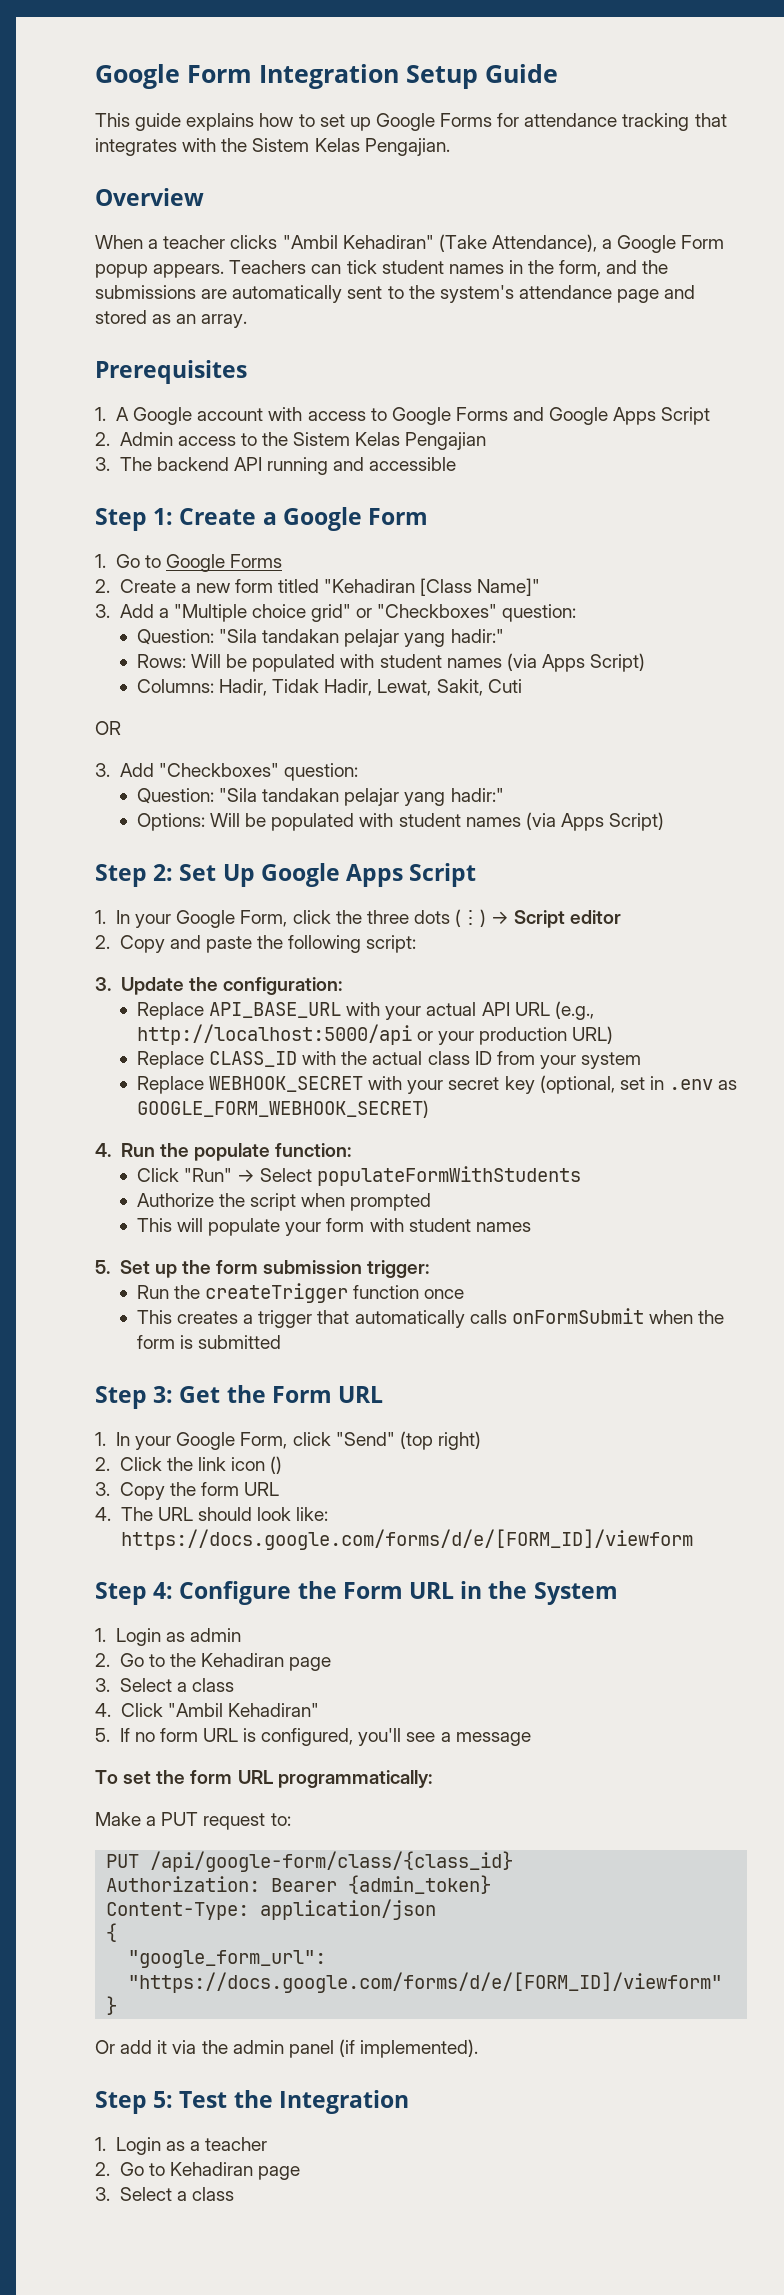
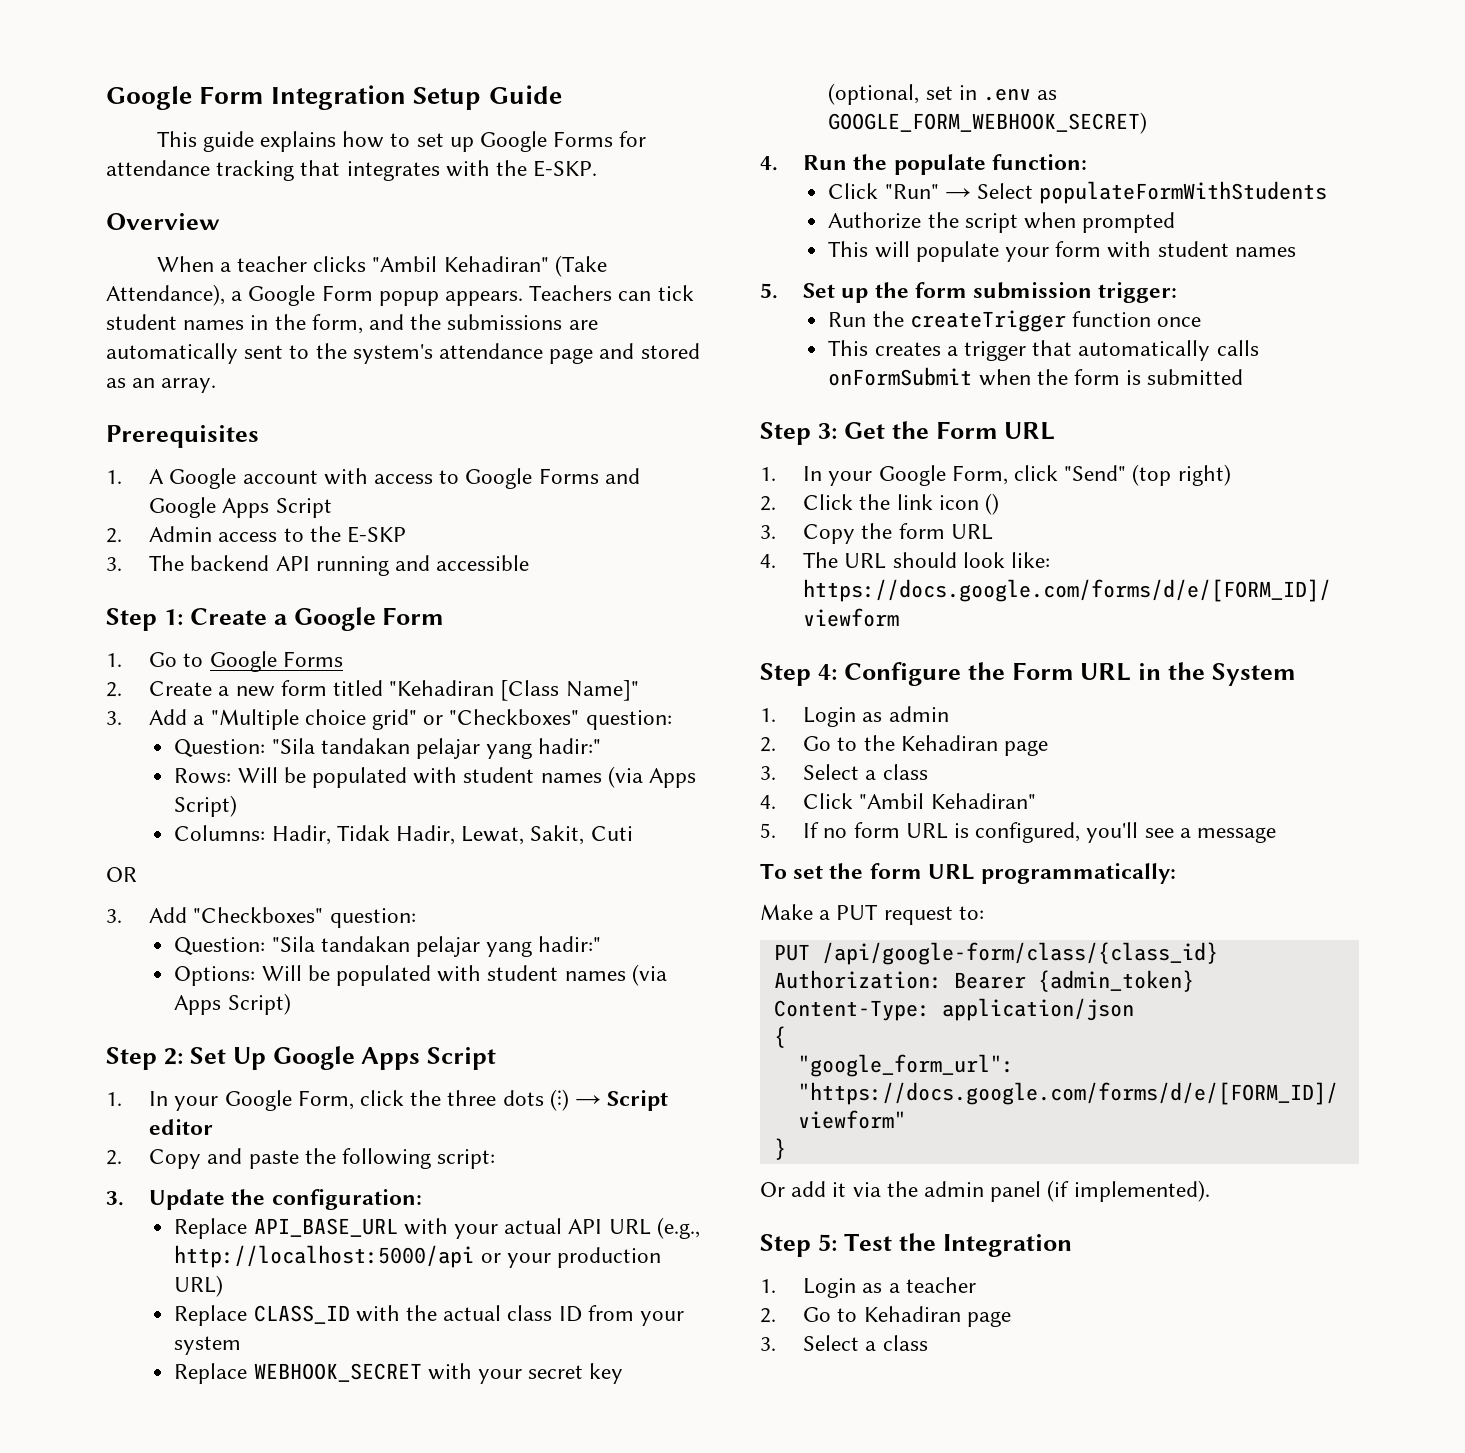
[252,138,450,156] Sistem Kelas Pengajian. -> [533,160,598,177] E-SKP.
[293,432,487,450] Sistem Kelas Pengajian -> [346,526,406,543] E-SKP

